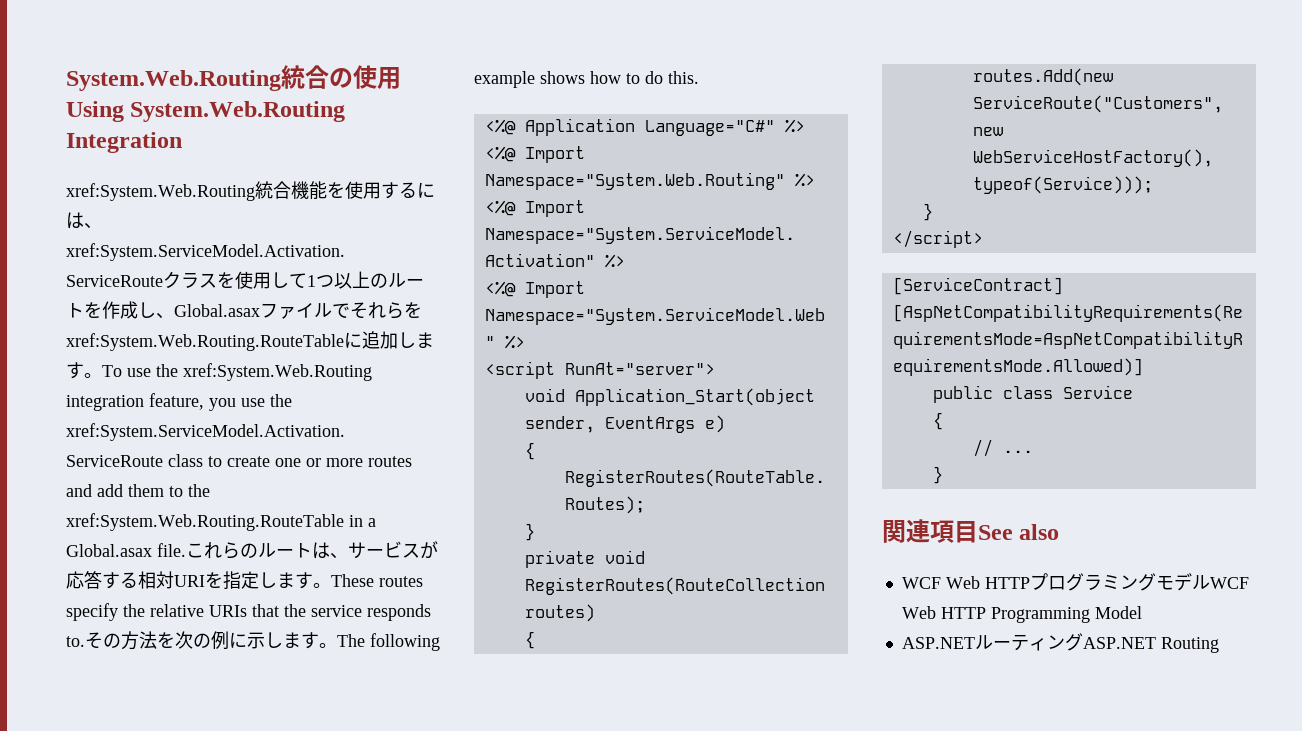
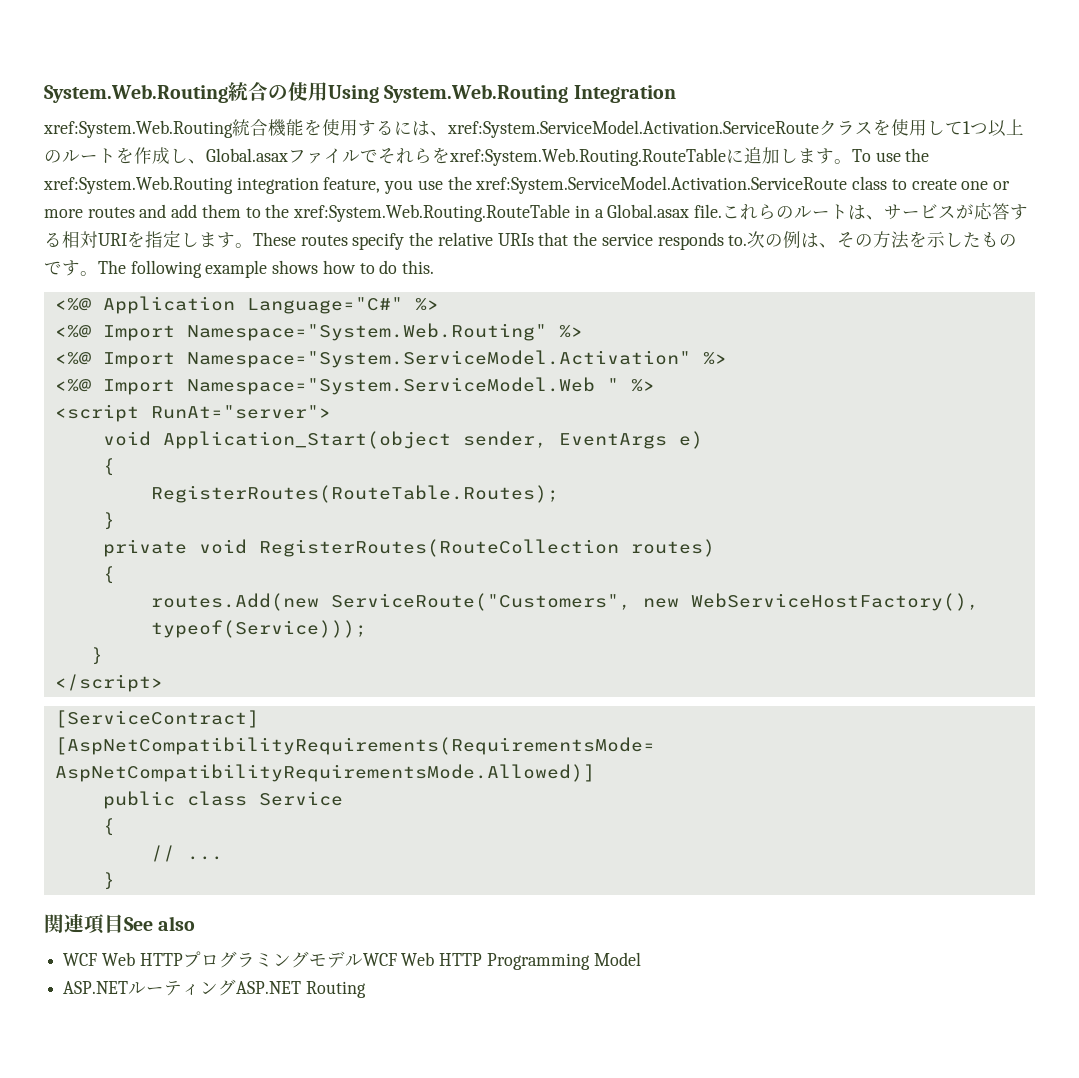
[85,631,301,650] その方法を次の例に示しま -> [747,231,1018,249] [44,261,62,275] 次の例は、その方法を示したもので

